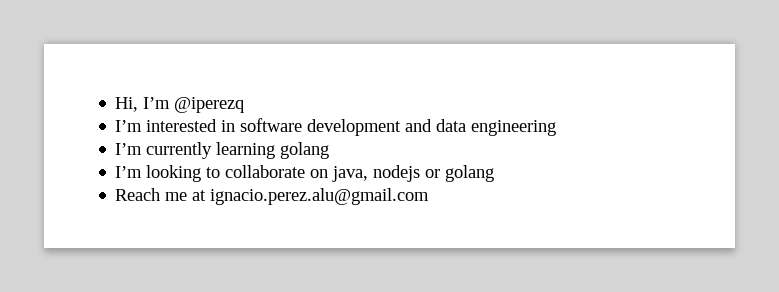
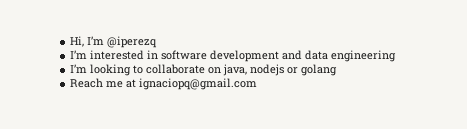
[115,142,330,159] // I’m currently learning golang -> (397, 56) none
[210,188,430,205] ignacio.perez.alu@gmail.com -> [139,78,258,90] ignaciopq@gmail.com

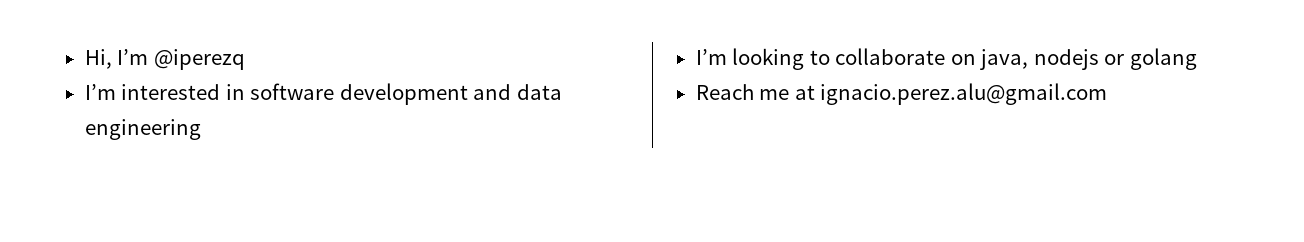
[139,78,258,90] ignaciopq@gmail.com -> [820,83,1108,105] ignacio.perez.alu@gmail.com

